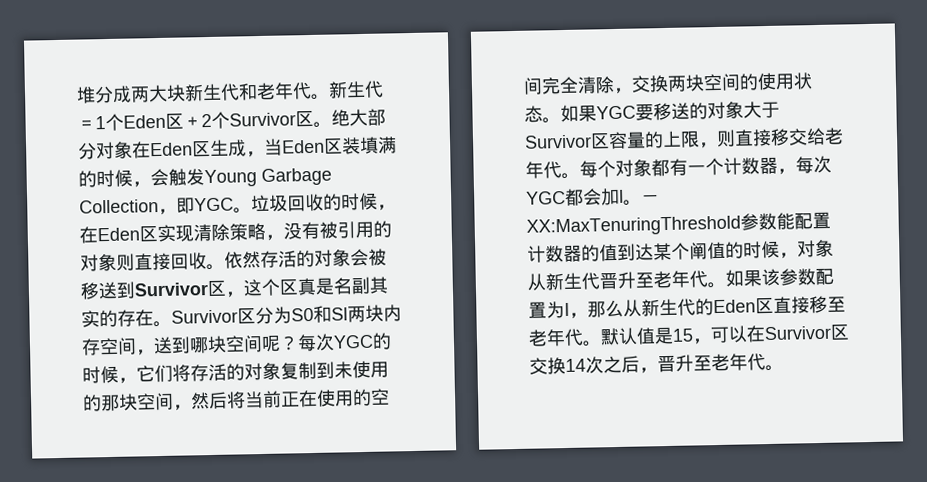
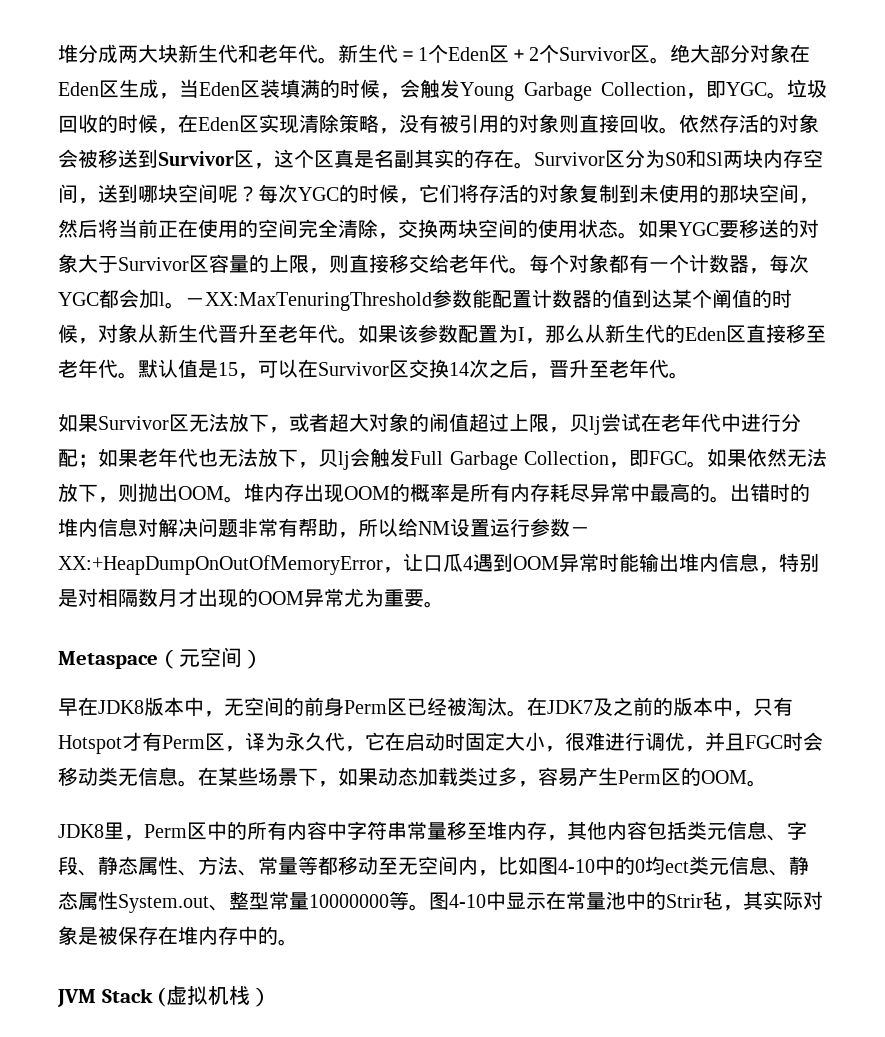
(784, 368) none -> [58,413,801,435] [58,448,827,470] [58,483,810,503] [58,518,590,538] [58,553,819,575] [58,588,444,608] [58,647,263,669] [58,697,793,717] [58,732,823,754] [58,767,767,787] [58,821,807,841] [58,856,809,876] [58,891,823,913] [58,926,298,946] [57,985,272,1007] // 如果Survivor区无法放下，或者超大对象的闹值超过上限，贝lj尝试在老年代中进行分配；如果老年代也无法放下，贝lj会触发Full Garbage Collection，即FGC。如果依然无法放下，则抛出OOM。堆内存出现OOM的概率是所有内存耗尽异常中最高的。出错时的堆内信息对解决问题非常有帮助，所以给NM设置运行参数－XX:+HeapDumpOnOutOfMemoryError，让口瓜4遇到OOM异常时能输出堆内信息，特别是对相隔数月才出现的OOM异常尤为重要。 // Metaspace（元空间） // 早在JDK8版本中，无空间的前身Perm区已经被淘汰。在JDK7及之前的版本中，只有Hotspot才有Perm区，译为永久代，它在启动时固定大小，很难进行调优，并且FGC时会移动类无信息。在某些场景下，如果动态加载类过多，容易产生Perm区的OOM。 // JDK8里，Perm区中的所有内容中字符串常量移至堆内存，其他内容包括类元信息、字段、静态属性、方法、常量等都移动至无空间内，比如图4-10中的0均ect类元信息、静态属性System.out、整型常量10000000等。图4-10中显示在常量池中的Strir毡，其实际对象是被保存在堆内存中的。 // JVM Stack (虚拟机栈）

